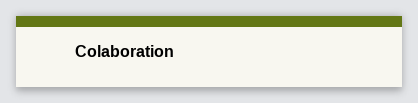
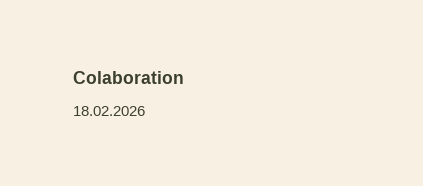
(174, 51) none -> [73,106,145,116] // 18.02.2026

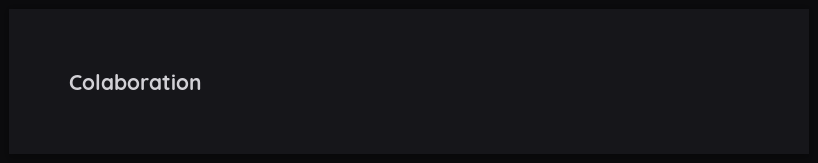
[73,106,145,116] // 18.02.2026 -> (202, 82) none

